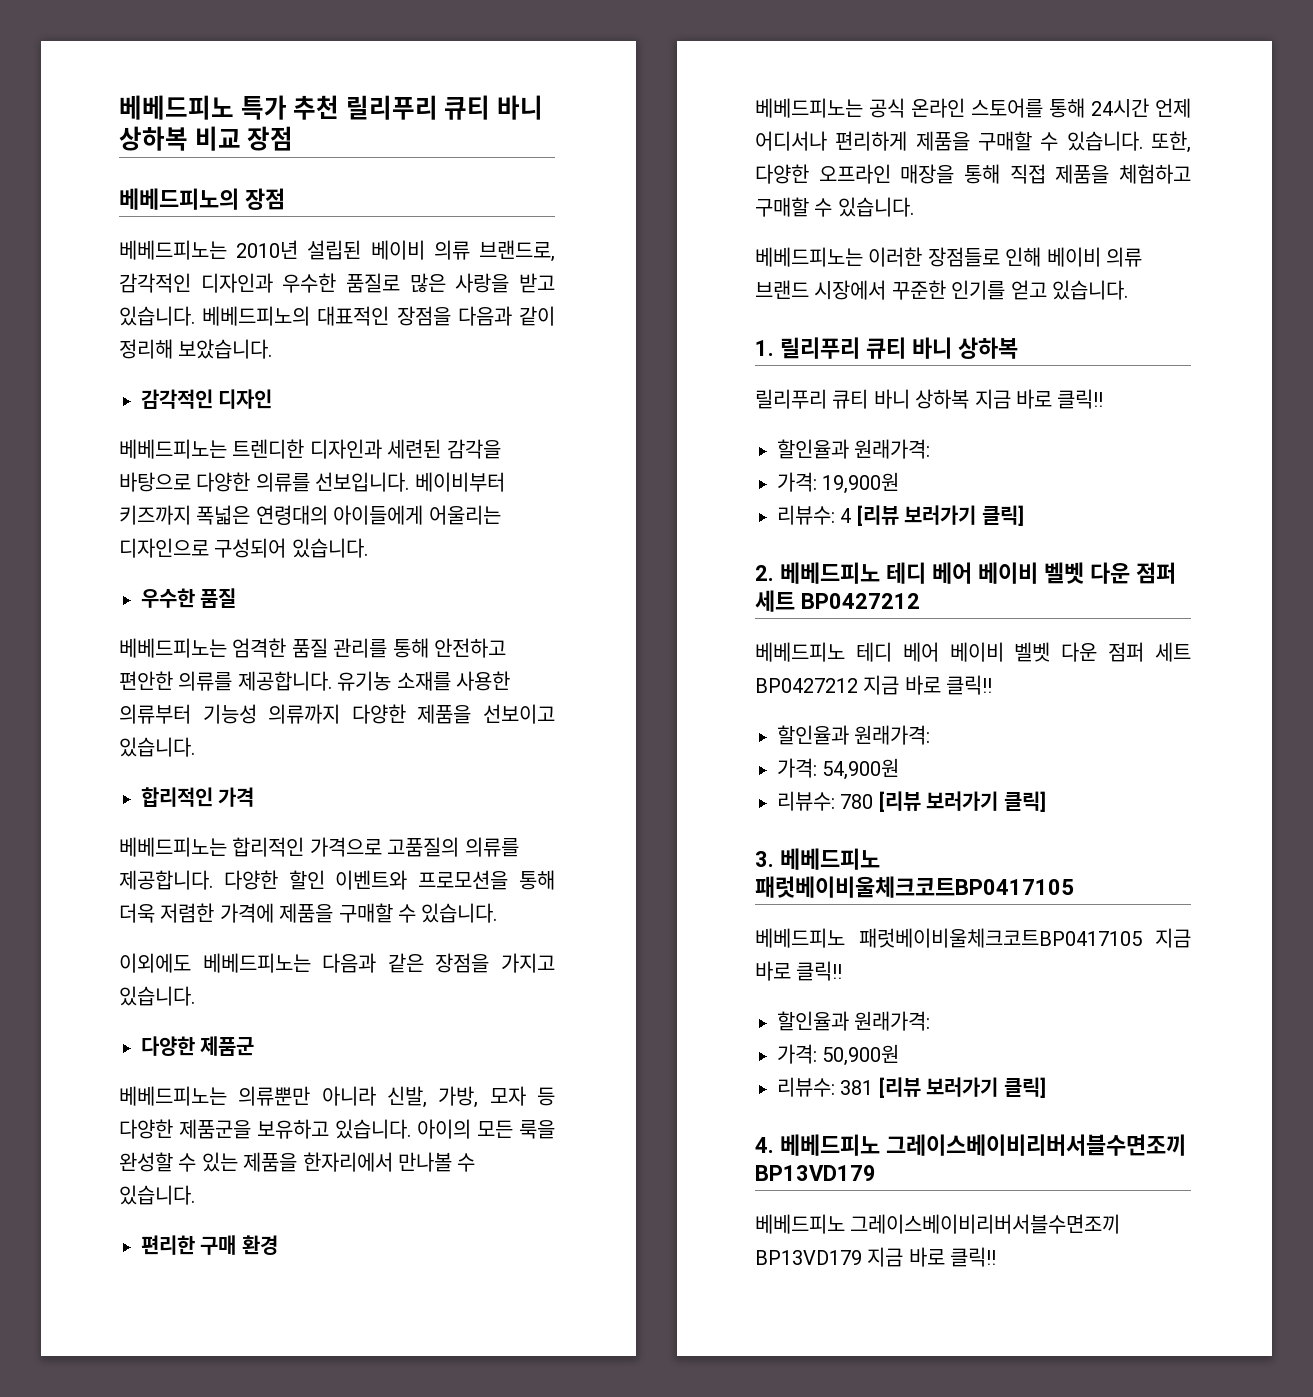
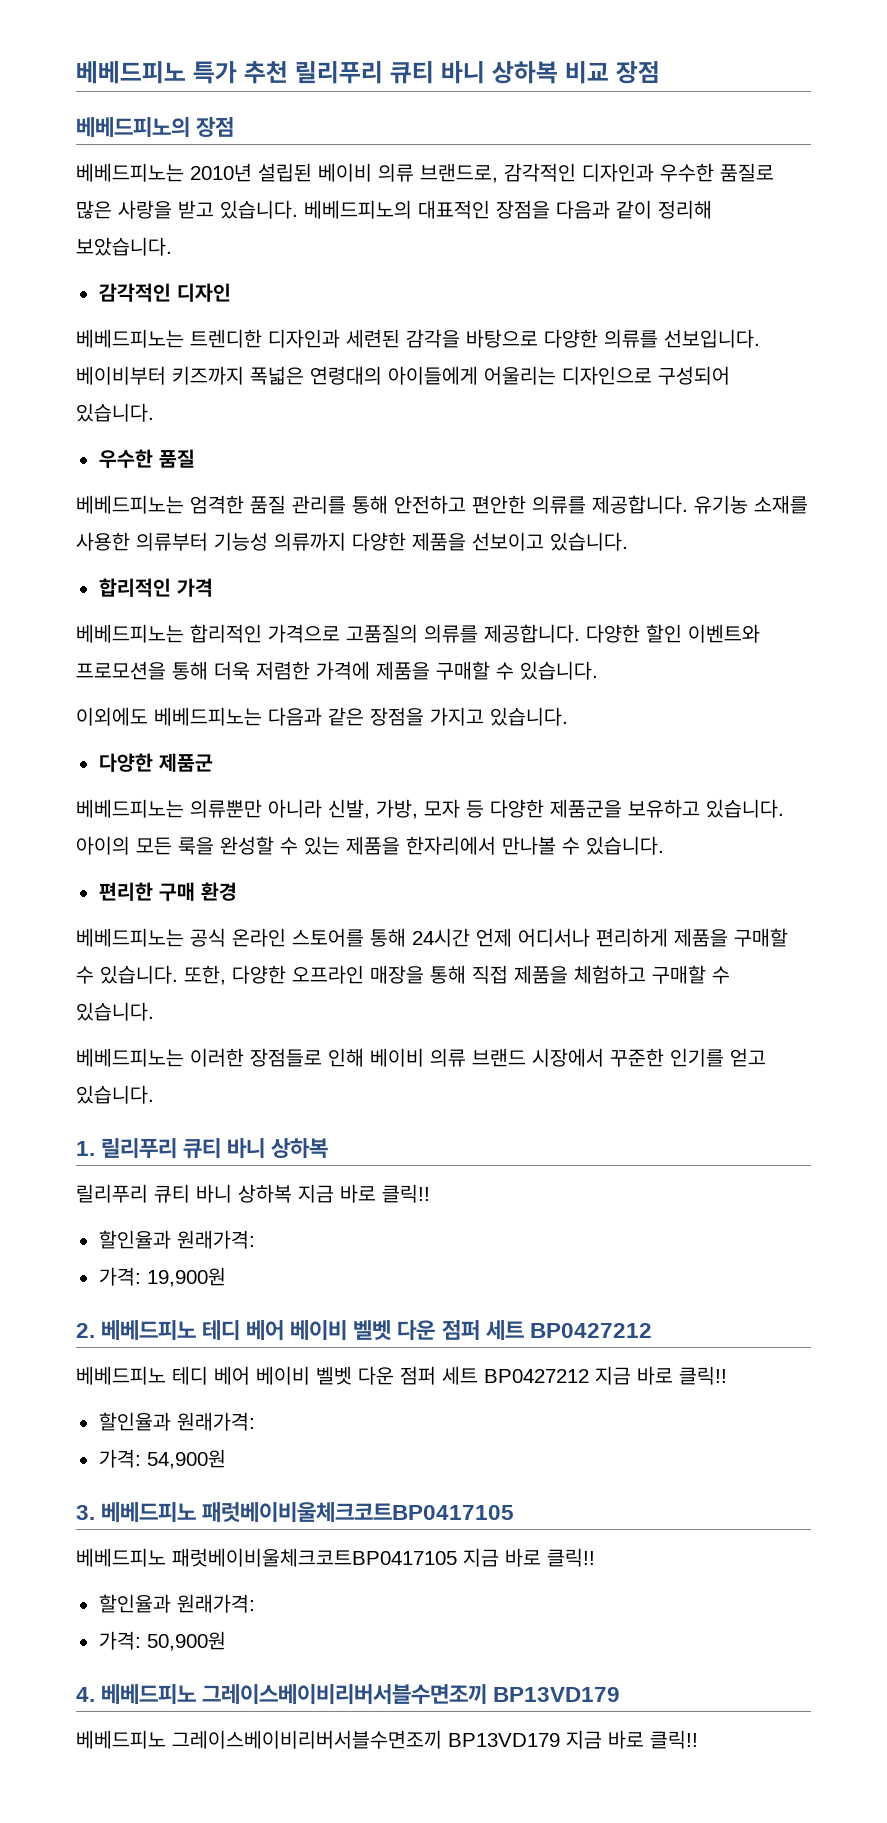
[777,505,1024,526] // 리뷰수: 4 [리뷰 보러가기 클릭] -> (226, 1277) none
[777,791,1046,812] // 리뷰수: 780 [리뷰 보러가기 클릭] -> (226, 1459) none
[777,1077,1046,1098] // 리뷰수: 381 [리뷰 보러가기 클릭] -> (226, 1641) none

